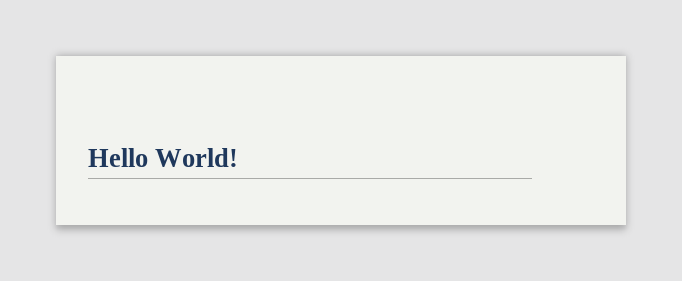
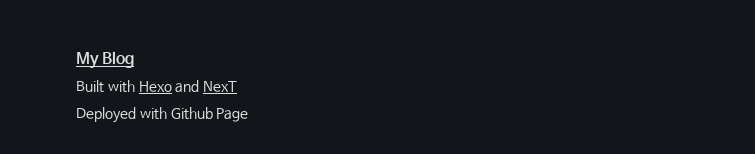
[88,148,239,167] Hello World! -> [76,51,135,69] [76,80,238,93] [76,107,249,123] My Blog // Built with Hexo and NexT // Deployed with Github Page

